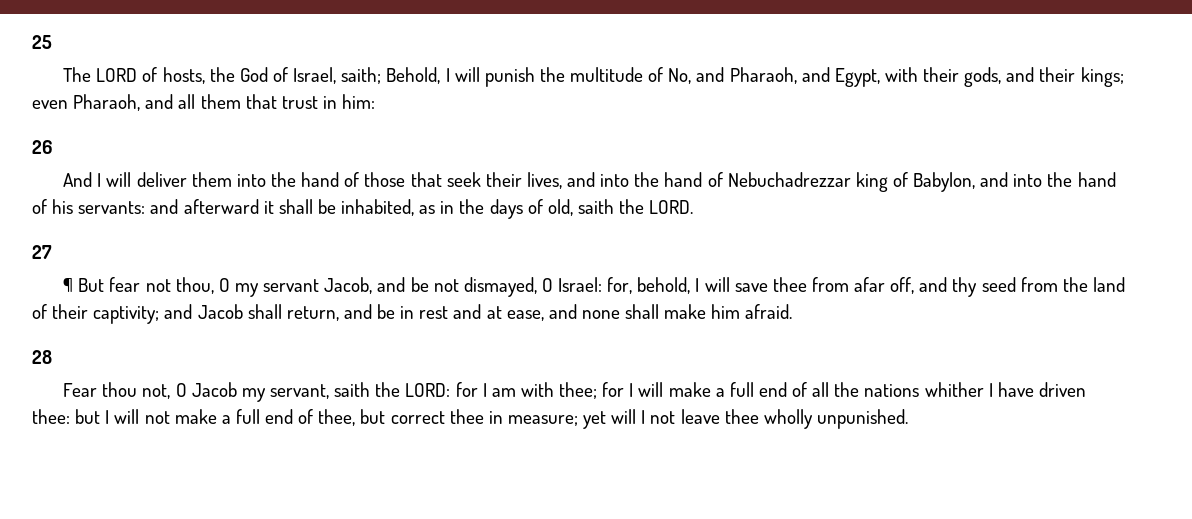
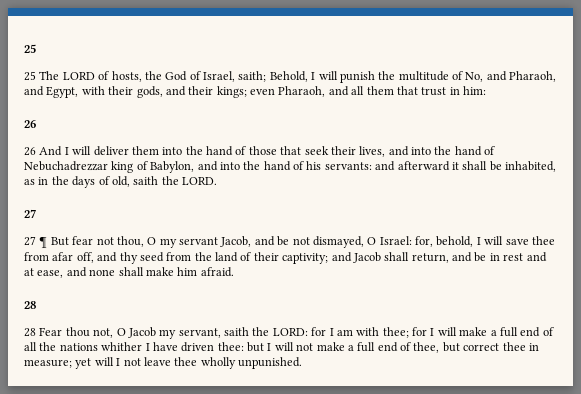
(52, 42) none -> [24,71,36,81] 25
(52, 147) none -> [24,147,36,156] 26
(52, 252) none -> [24,236,36,246] 27
(52, 357) none -> [24,328,36,337] 28

